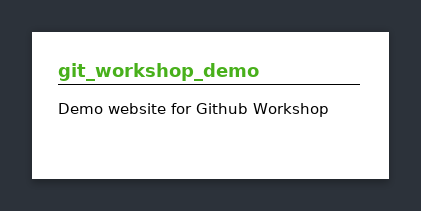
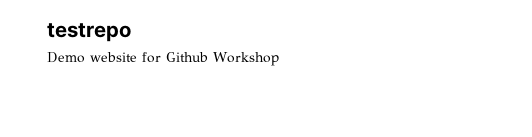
[58,63,259,81] git_workshop_demo -> [47,23,131,42] testrepo

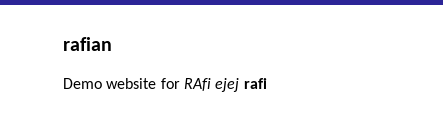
[47,23,131,42] testrepo -> [63,37,112,51] rafian
[166,52,279,66] Github Workshop -> [183,78,267,92] RAfi ejej rafi

